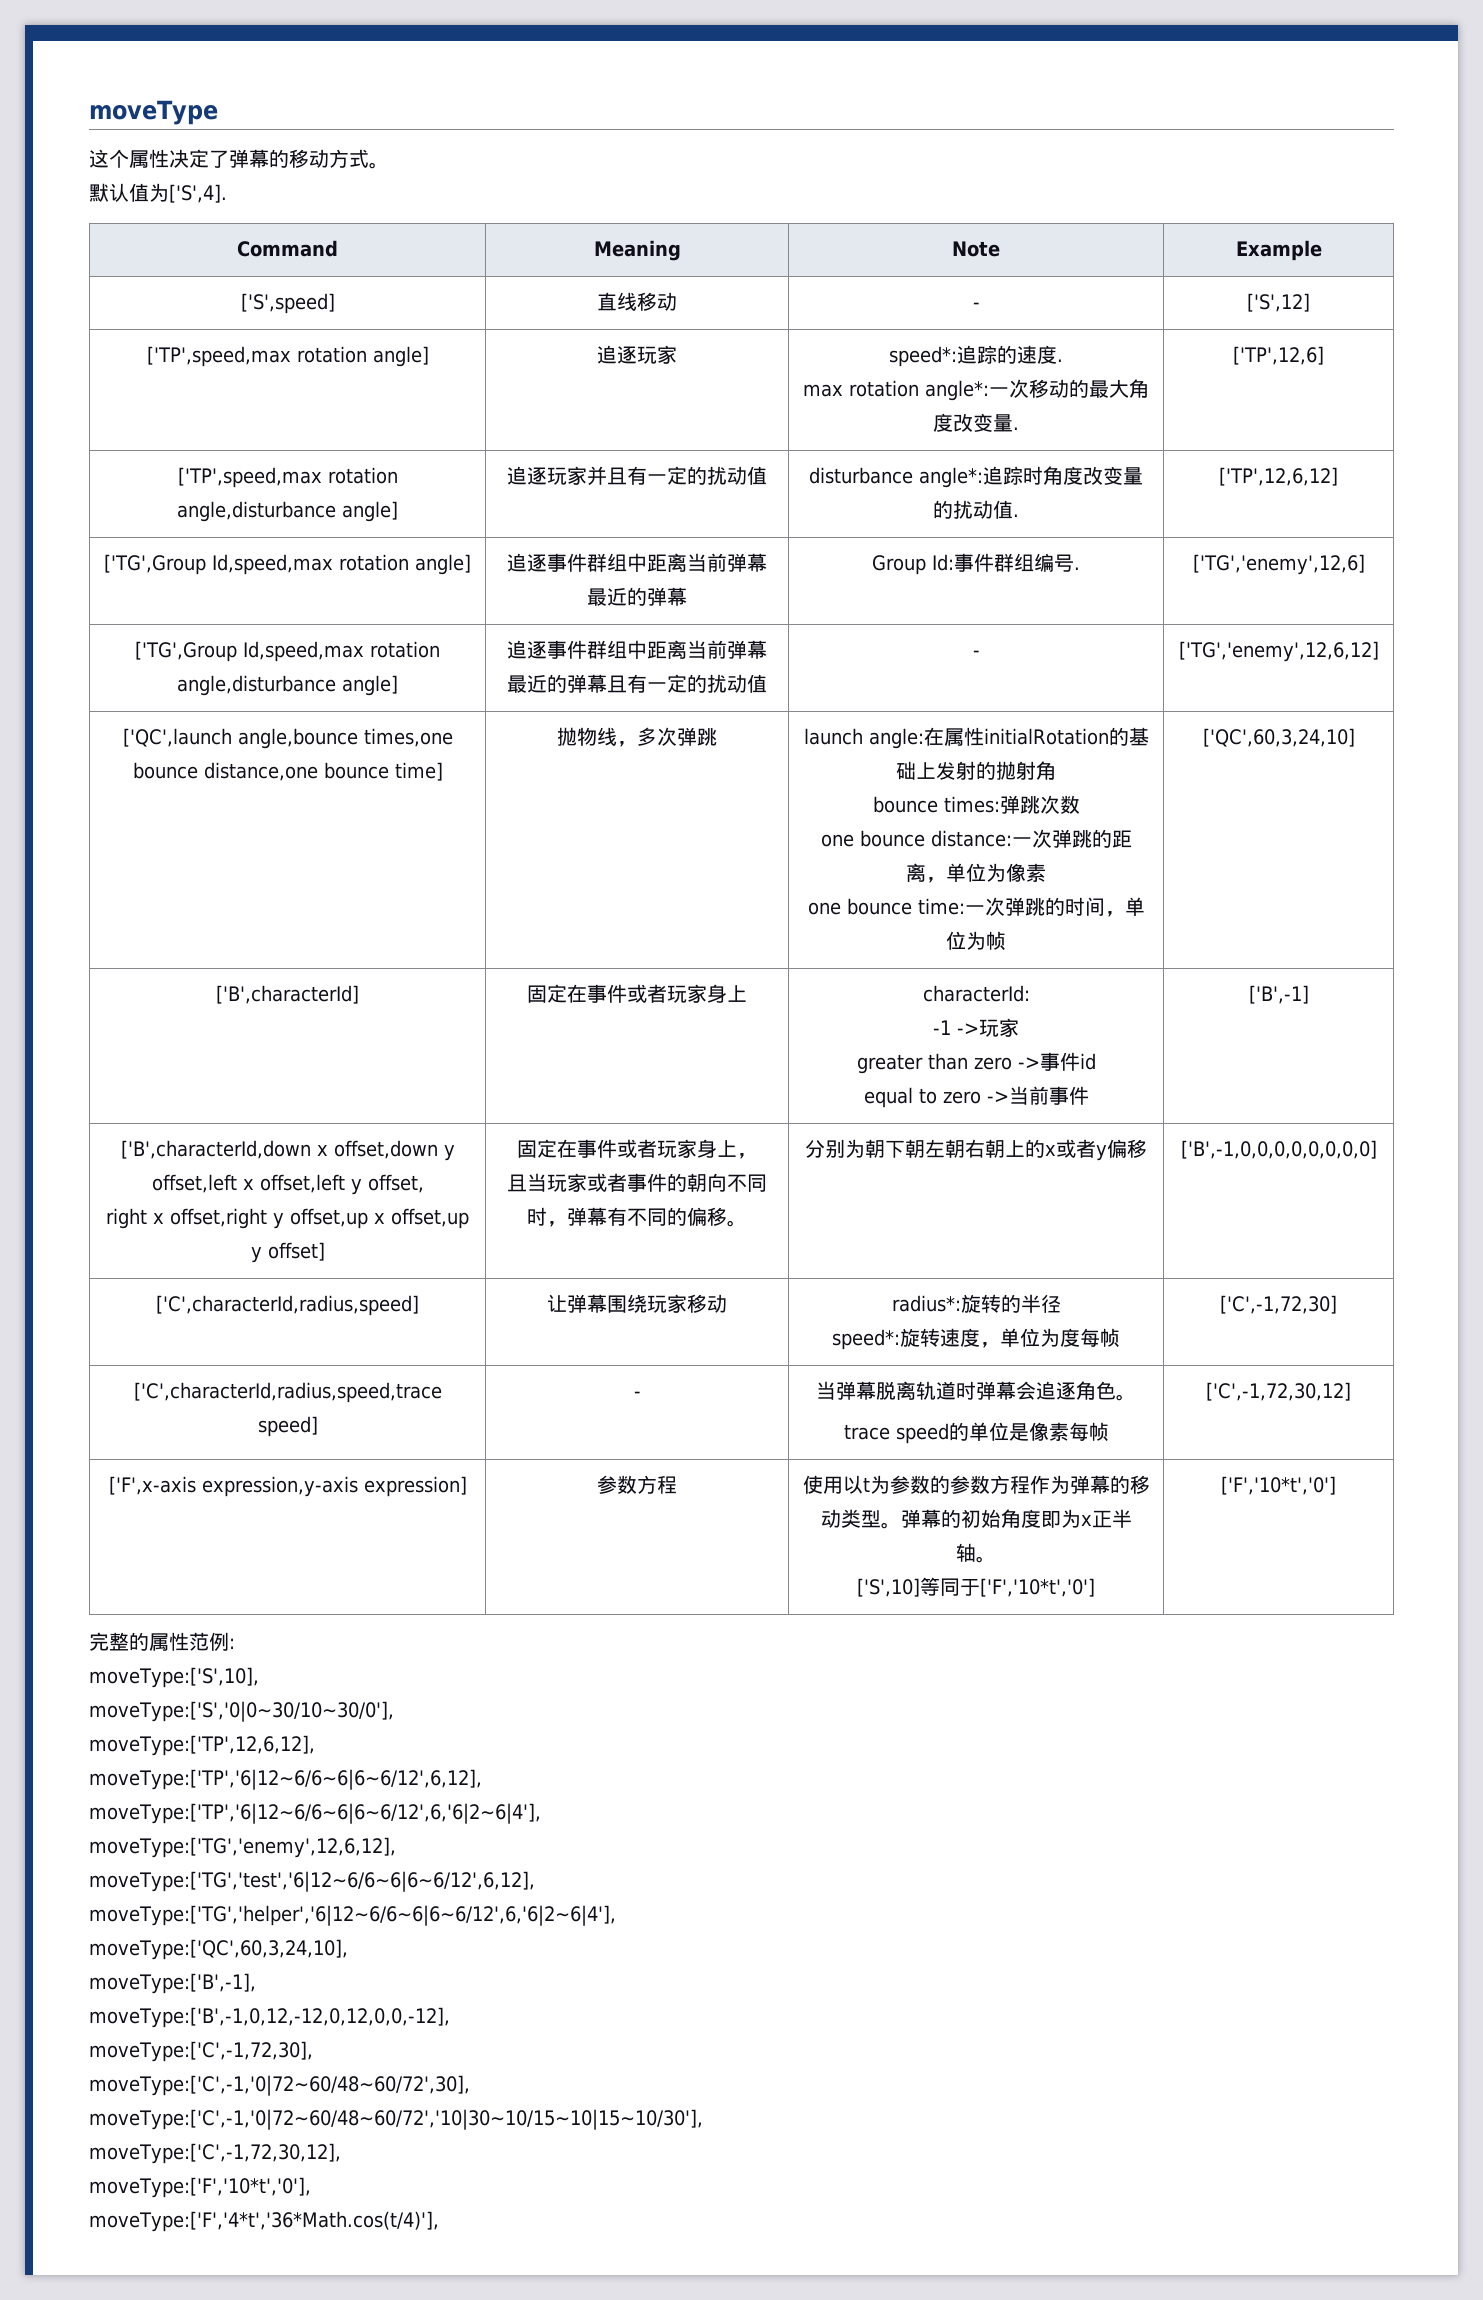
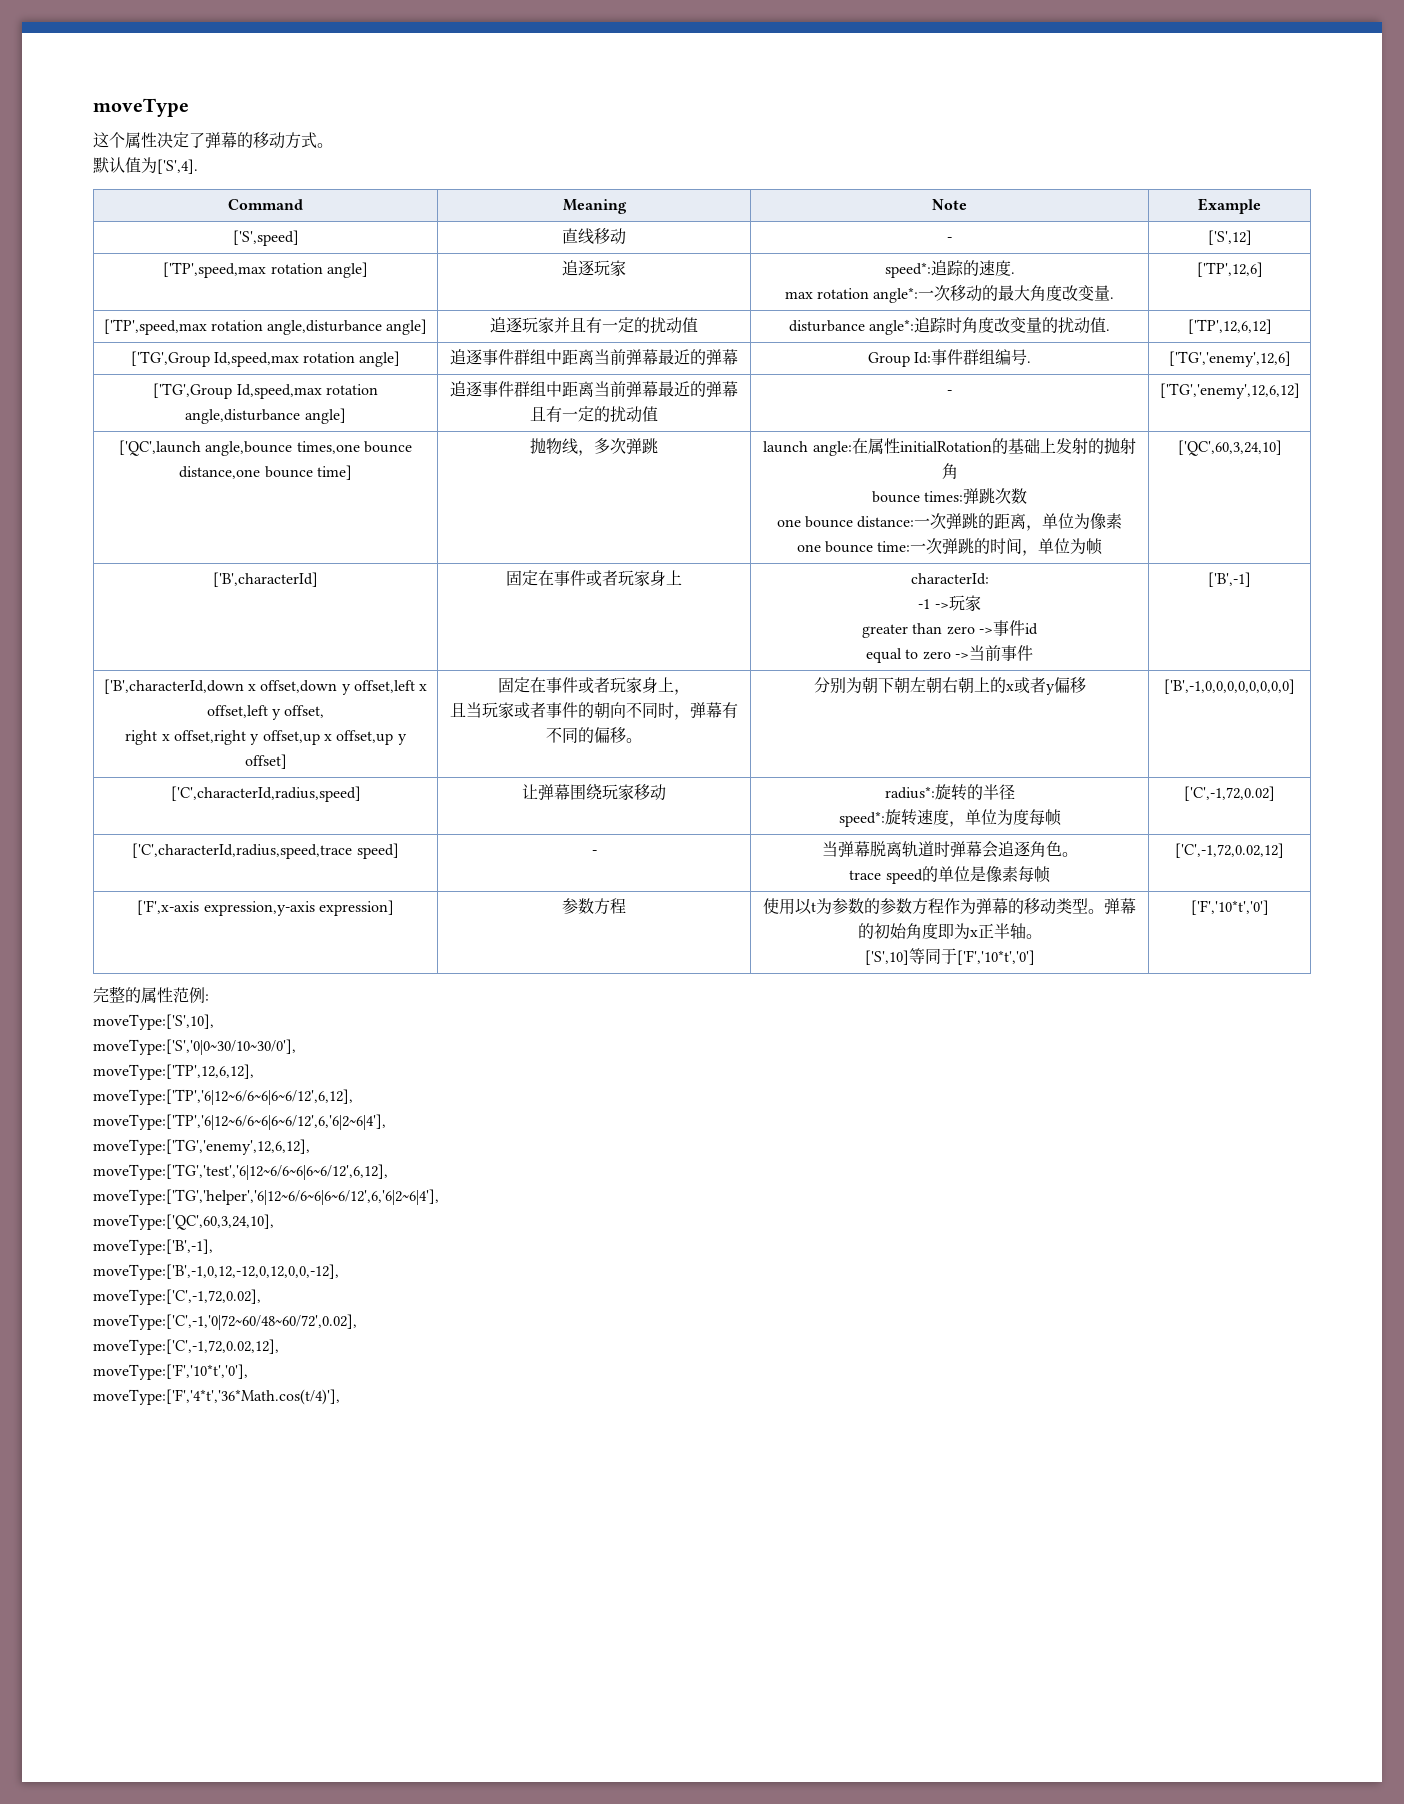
[1220,1295,1337,1314] ['C',-1,72,30] -> [1184,786,1275,801] ['C',-1,72,0.02]
[1206,1382,1351,1401] ['C',-1,72,30,12] -> [1175,843,1284,858] ['C',-1,72,0.02,12]
[89,2041,313,2062] [89,2075,470,2096] [89,2109,703,2130] [89,2143,341,2164] moveType:['C',-1,72,30], // moveType:['C',-1,'0|72~60/48~60/72',30], // moveType:['C',-1,'0|72~60/48~60/72','10|30~10/15~10|15~10/30'], // moveType:['C',-1,72,30,12], -> [93,1289,261,1305] [93,1314,357,1330] [93,1339,279,1355] moveType:['C',-1,72,0.02], // moveType:['C',-1,'0|72~60/48~60/72',0.02], // moveType:['C',-1,72,0.02,12],

